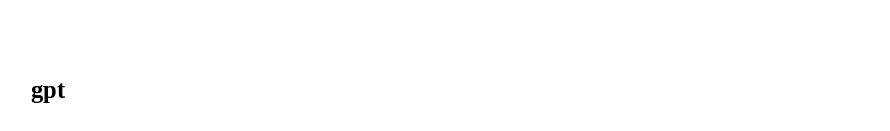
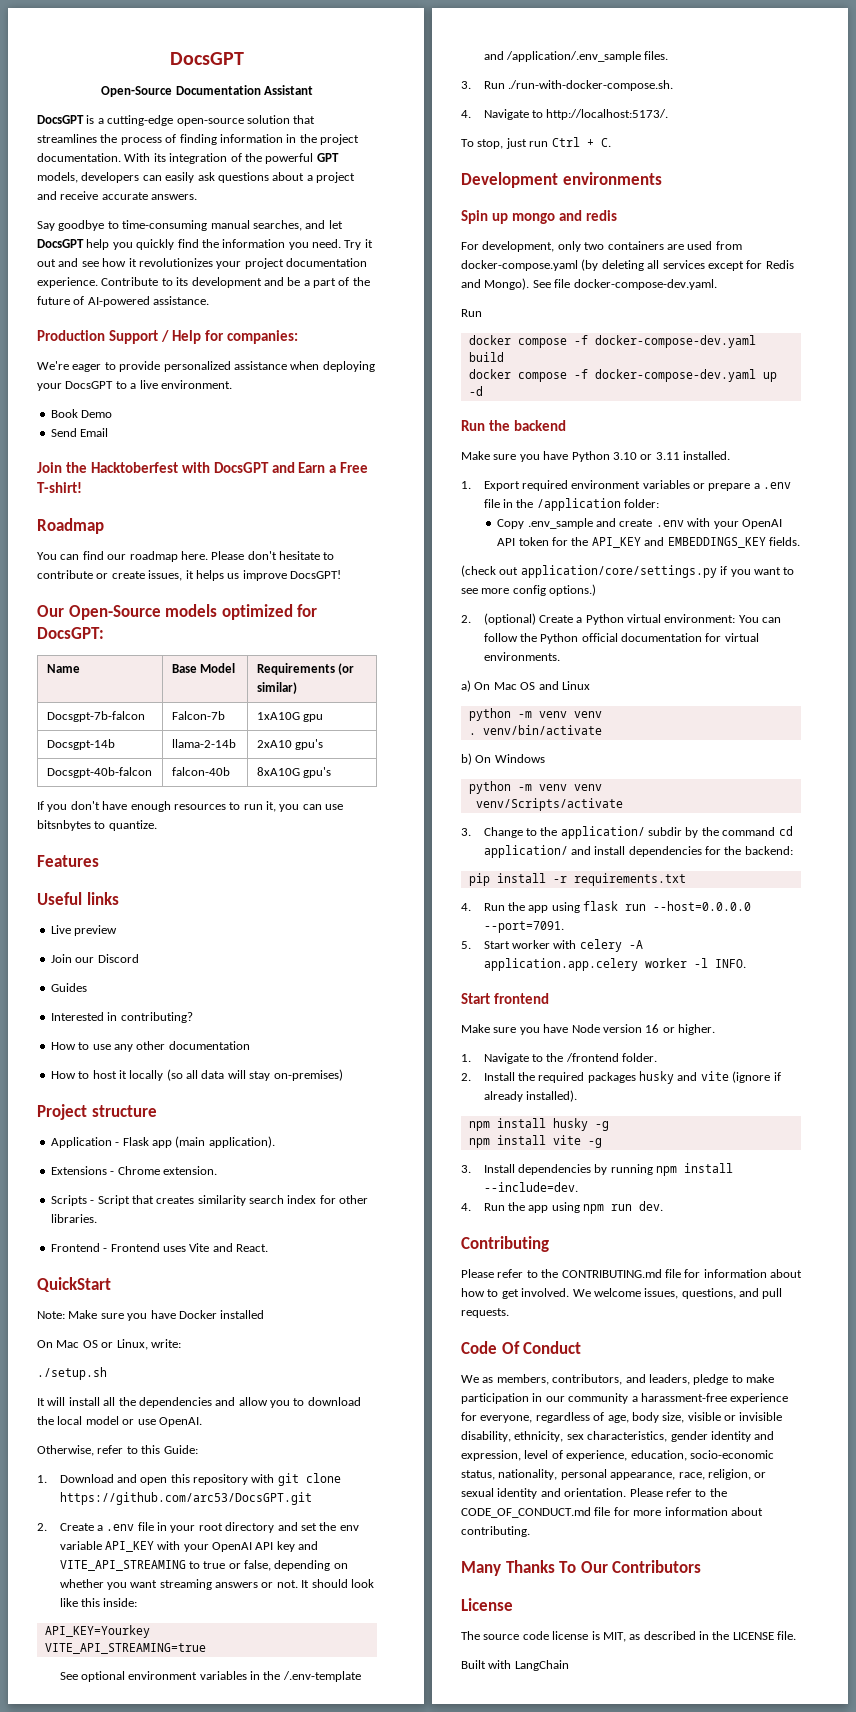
[31,83,66,103] gpt -> [170,52,244,65] [101,85,313,97] [37,115,316,126] [37,134,359,145] [37,153,339,164] [37,172,355,183] [37,191,198,200] [37,220,343,231] [37,239,373,250] [37,258,367,269] [37,277,370,288] [37,296,210,307] [37,330,298,344] [37,361,375,372] [37,380,232,391] [50,409,113,418] [50,428,109,437] [37,462,369,473] [37,482,82,493] [37,518,104,534] [37,551,335,562] [37,570,341,581] [37,604,318,620] [37,627,104,639] [46,664,80,673] [171,663,236,673] [256,663,355,675] [256,682,297,694] [46,711,145,722] [171,711,225,720] [256,712,324,722] [46,739,115,750] [171,739,236,748] [256,739,324,750] [46,767,152,778] [171,767,230,776] [256,767,332,778] [37,801,344,812] [37,820,157,831] [37,855,99,867] [37,892,119,905] [50,925,118,936] [50,954,139,963] [50,983,87,992] [50,1012,193,1023] [50,1041,250,1052] [50,1069,343,1081] [37,1104,157,1120] [50,1136,275,1148] [50,1166,217,1175] [50,1195,369,1206] [50,1214,97,1223] [50,1243,268,1252] [37,1277,111,1292] [37,1310,265,1321] [37,1339,181,1350] [37,1367,107,1380] [37,1397,361,1408] [37,1416,202,1427] [37,1445,198,1456] [37,1473,341,1486] [59,1492,312,1505] [37,1522,359,1533] [59,1541,319,1552] [59,1560,348,1571] [59,1579,374,1590] [59,1598,138,1607] [44,1625,150,1638] [44,1643,206,1654] [59,1671,361,1682] [483,51,669,62] [461,80,673,91] [461,109,669,120] [461,137,611,149] [461,172,662,188] [461,210,617,224] [461,241,742,252] [461,259,794,271] [461,278,717,290] [461,309,482,317] [468,335,756,348] [468,352,504,362] [468,369,777,382] [468,386,483,396] [461,420,566,431] [461,451,730,462] [461,480,792,491] [483,498,660,511] [497,518,782,529] [497,537,800,548] [461,565,795,578] [461,584,597,596] [461,613,782,625] [483,633,759,644] [483,652,560,661] [461,680,590,692] [468,708,602,721] [468,725,602,735] [461,753,545,765] [468,781,602,794] [475,798,623,811] [461,826,793,839] [483,845,793,858] [468,873,686,886] [461,901,752,913] [483,921,564,933] [461,939,643,952] [483,958,746,971] [461,993,549,1004] [461,1024,715,1035] [461,1053,658,1064] [461,1071,781,1084] [483,1090,577,1102] [468,1118,609,1131] [468,1135,602,1148] [461,1163,734,1176] [483,1182,578,1192] [461,1201,664,1214] [461,1236,549,1252] [461,1269,802,1278] [461,1288,783,1299] [461,1308,509,1318] [461,1341,582,1354] [461,1374,774,1385] [461,1393,789,1404] [461,1412,783,1423] [461,1431,775,1442] [461,1450,774,1461] [461,1469,767,1480] [461,1488,727,1499] [461,1507,763,1518] [461,1526,530,1537] [461,1560,702,1576] [461,1598,513,1611] [461,1631,797,1642] [461,1660,569,1671] DocsGPT // Open-Source Documentation Assistant // DocsGPT is a cutting-edge open-source solution that streamlines the process of finding information in the project documentation. With its integration of the powerful GPT models, developers can easily ask questions about a project and receive accurate answers. // Say goodbye to time-consuming manual searches, and let DocsGPT help you quickly find the information you need. Try it out and see how it revolutionizes your project documentation experience. Contribute to its development and be a part of the future of AI-powered assistance. // Production Support / Help for companies: // We're eager to provide personalized assistance when deploying your DocsGPT to a live environment. // Book Demo // Send Email // Join the Hacktoberfest with DocsGPT and Earn a Free T-shirt! // Roadmap // You can find our roadmap here. Please don't hesitate to contribute or create issues, it helps us improve DocsGPT! // Our Open-Source models optimized for DocsGPT: // Name | Base Model | Requirements (or similar) // Docsgpt-7b-falcon | Falcon-7b | 1xA10G gpu // Docsgpt-14b | llama-2-14b | 2xA10 gpu's // Docsgpt-40b-falcon | falcon-40b | 8xA10G gpu's // If you don't have enough resources to run it, you can use bitsnbytes to quantize. // Features // Useful links // Live preview // Join our Discord // Guides // Interested in contributing? // How to use any other documentation // How to host it locally (so all data will stay on-premises) // Project structure // Application - Flask app (main application). // Extensions - Chrome extension. // Scripts - Script that creates similarity search index for other libraries. // Frontend - Frontend uses Vite and React. // QuickStart // Note: Make sure you have Docker installed // On Mac OS or Linux, write: // ./setup.sh // It will install all the dependencies and allow you to download the local model or use OpenAI. // Otherwise, refer to this Guide: // 1. Download and open this repository with git clone https://github.com/arc53/DocsGPT.git // 2. Create a .env file in your root directory and set the env variable API_KEY with your OpenAI API key and VITE_API_STREAMING to true or false, depending on whether you want streaming answers or not. It should look like this inside: // API_KEY=Yourkey // VITE_API_STREAMING=true // See optional environment variables in the /.env-template and /application/.env_sample files. // 3. Run ./run-with-docker-compose.sh. // 4. Navigate to http://localhost:5173/. // To stop, just run Ctrl + C. // Development environments // Spin up mongo and redis // For development, only two containers are used from docker-compose.yaml (by deleting all services except for Redis and Mongo). See file docker-compose-dev.yaml. // Run // docker compose -f docker-compose-dev.yaml build // docker compose -f docker-compose-dev.yaml up -d // Run the backend // Make sure you have Python 3.10 or 3.11 installed. // 1. Export required environment variables or prepare a .env file in the /application folder: // Copy .env_sample and create .env with your OpenAI API token for the API_KEY and EMBEDDINGS_KEY fields. // (check out application/core/settings.py if you want to see more config options.) // 2. (optional) Create a Python virtual environment: You can follow the Python official documentation for virtual environments. // a) On Mac OS and Linux // python -m venv venv // . venv/bin/activate // b) On Windows // python -m venv venv // venv/Scripts/activate // 3. Change to the application/ subdir by the command cd application/ and install dependencies for the backend: // pip install -r requirements.txt // 4. Run the app using flask run --host=0.0.0.0 --port=7091. // 5. Start worker with celery -A application.app.celery worker -l INFO. // Start frontend // Make sure you have Node version 16 or higher. // 1. Navigate to the /frontend folder. // 2. Install the required packages husky and vite (ignore if already installed). // npm install husky -g // npm install vite -g // 3. Install dependencies by running npm install --include=dev. // 4. Run the app using npm run dev. // Contributing // Please refer to the CONTRIBUTING.md file for information about how to get involved. We welcome issues, questions, and pull requests. // Code Of Conduct // We as members, contributors, and leaders, pledge to make participation in our community a harassment-free experience for everyone, regardless of age, body size, visible or invisible disability, ethnicity, sex characteristics, gender identity and expression, level of experience, education, socio-economic status, nationality, personal appearance, race, religion, or sexual identity and orientation. Please refer to the CODE_OF_CONDUCT.md file for more information about contributing. // Many Thanks To Our Contributors // License // The source code license is MIT, as described in the LICENSE file. // Built with LangChain

